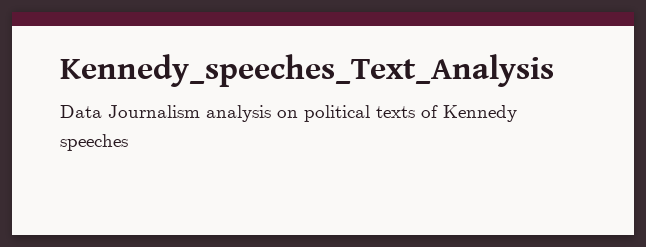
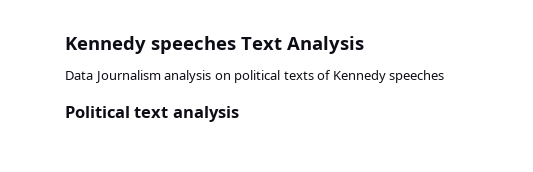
[60,54,554,87] Kennedy_speeches_Text_Analysis -> [65,36,364,54] Kennedy speeches Text Analysis
(128, 142) none -> [65,106,239,122] // Political text analysis

